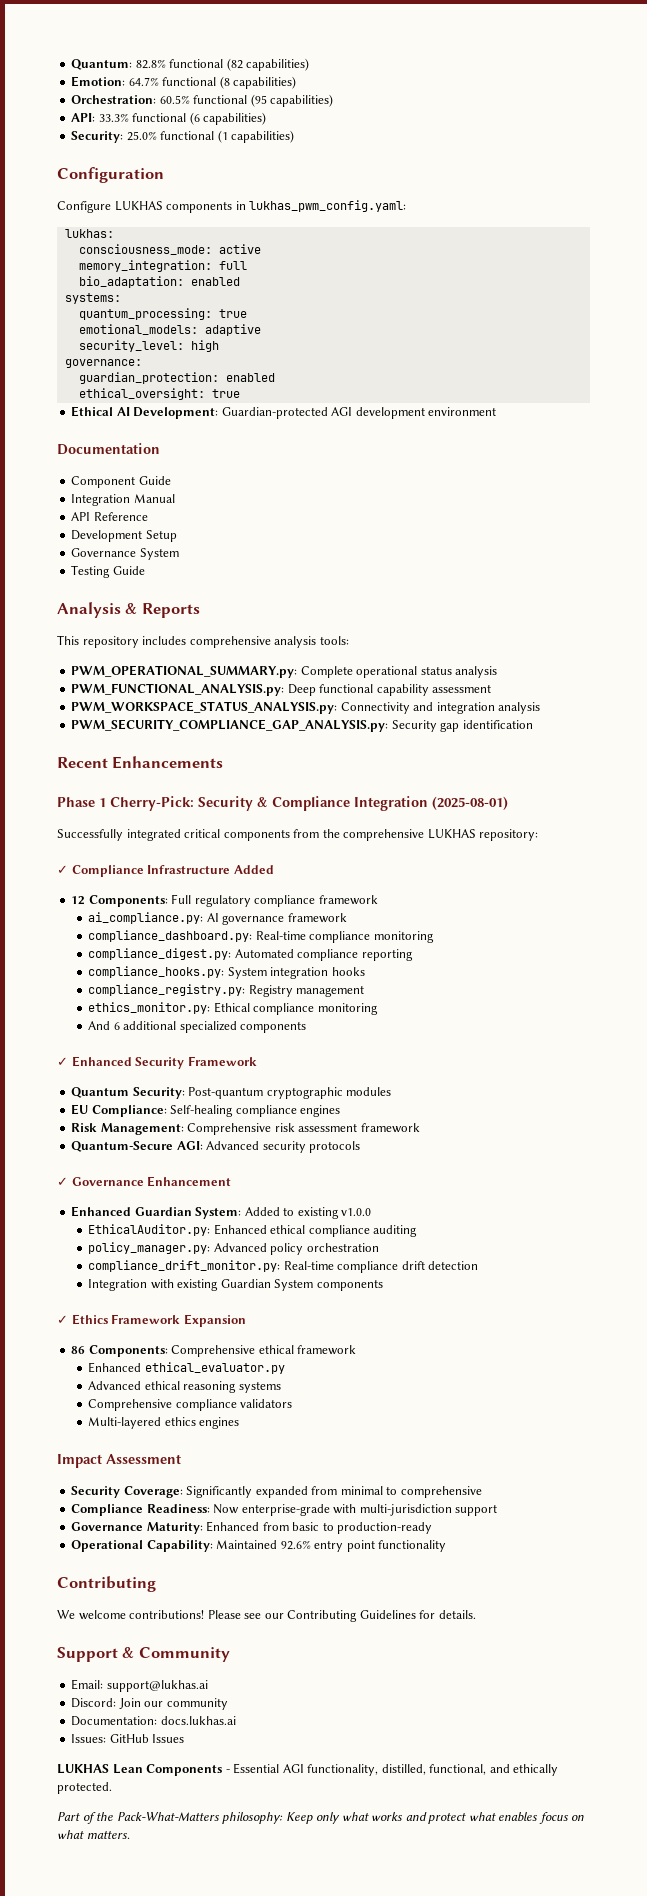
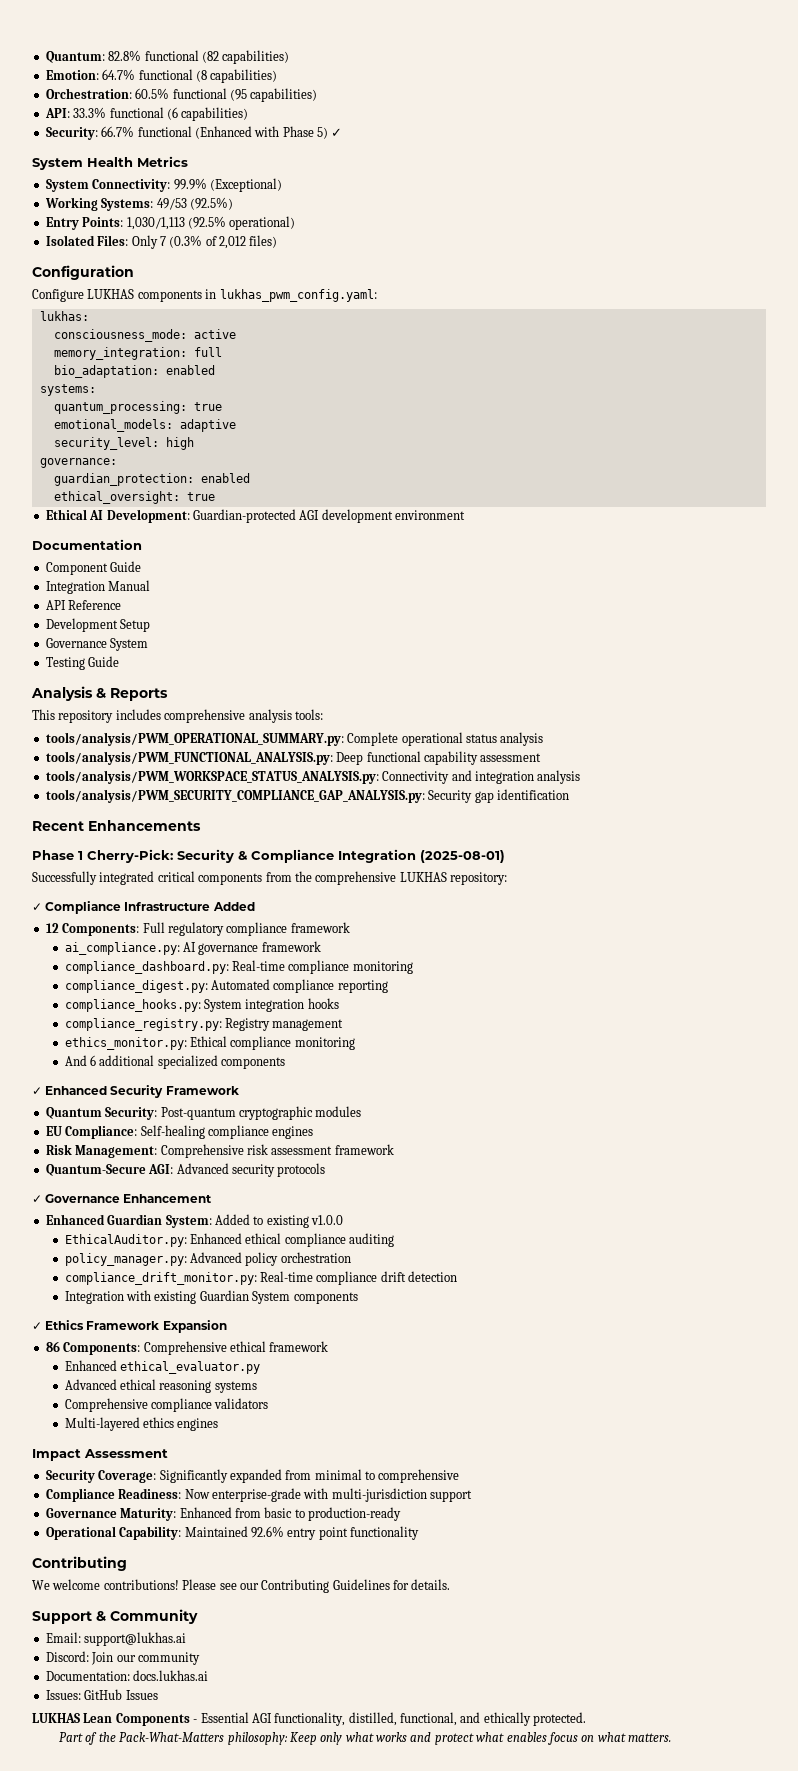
[126,130,295,143] 25.0% functional (1 capabilities) -> [101,126,343,139] [32,156,188,170] [45,178,282,192] [44,197,233,211] [45,216,296,230] [45,235,278,249] 66.7% functional (Enhanced with Phase 5) ✓ // System Health Metrics // System Connectivity: 99.9% (Exceptional) // Working Systems: 49/53 (92.5%) // Entry Points: 1,030/1,113 (92.5% operational) // Isolated Files: Only 7 (0.3% of 2,012 files)
[71,665,298,678] PWM_OPERATIONAL_SUMMARY.py: -> [45,732,344,746] tools/analysis/PWM_OPERATIONAL_SUMMARY.py:
[71,683,285,696] PWM_FUNCTIONAL_ANALYSIS.py: -> [45,751,333,765] tools/analysis/PWM_FUNCTIONAL_ANALYSIS.py:
[71,701,338,714] PWM_WORKSPACE_STATUS_ANALYSIS.py: -> [45,770,379,784] tools/analysis/PWM_WORKSPACE_STATUS_ANALYSIS.py:
[71,719,389,732] PWM_SECURITY_COMPLIANCE_GAP_ANALYSIS.py: -> [45,789,425,803] tools/analysis/PWM_SECURITY_COMPLIANCE_GAP_ANALYSIS.py:

